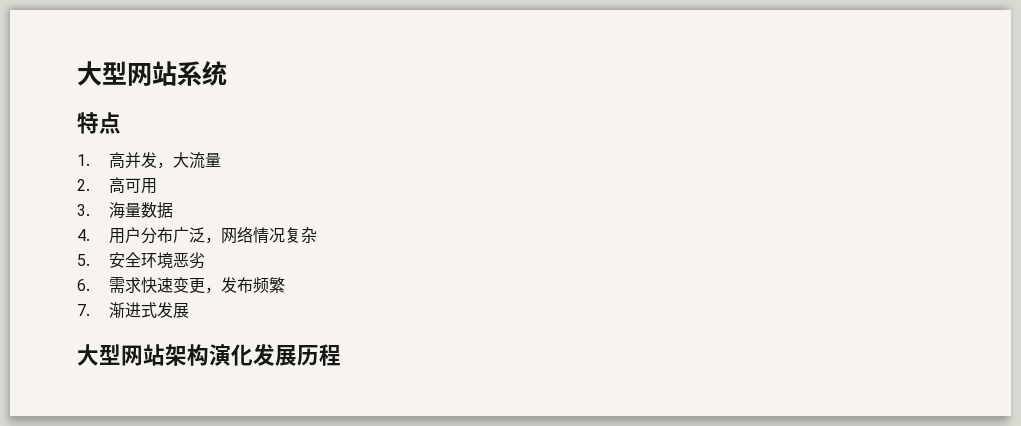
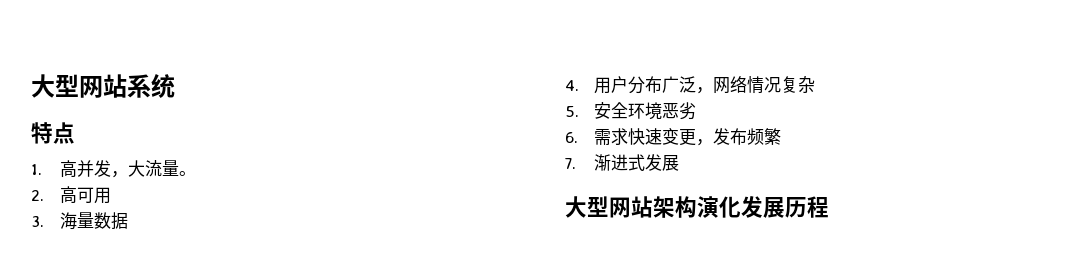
(221, 160) none -> [179,171,197,176] 。

